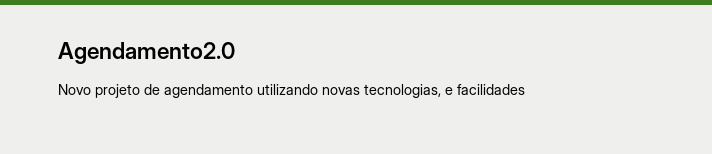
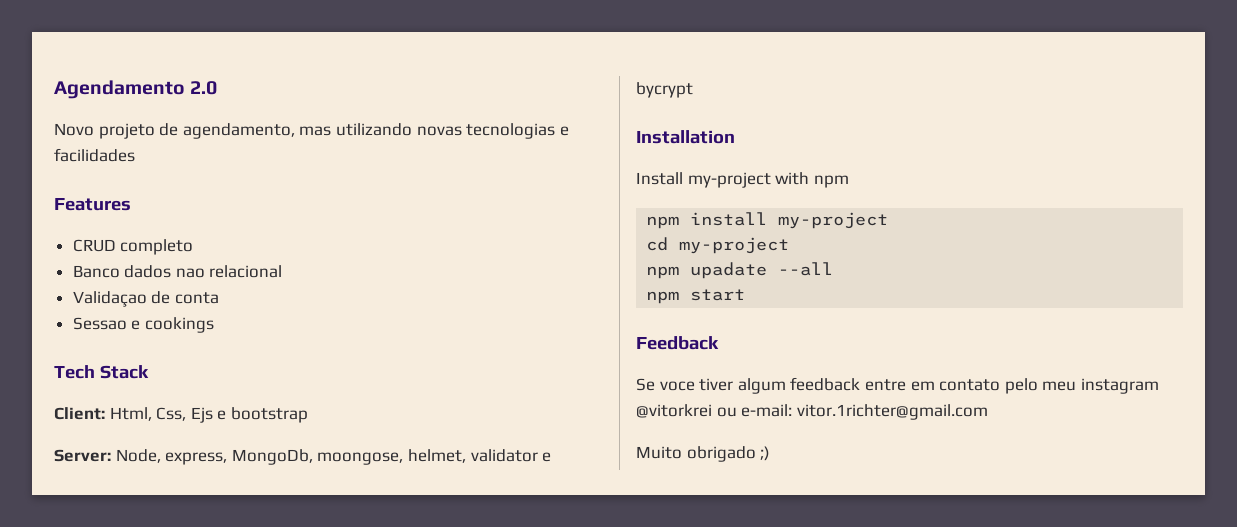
[58,42,235,64] Agendamento2.0 -> [54,80,218,99] Agendamento 2.0
[164,84,253,98] agendamento -> [182,123,332,139] agendamento, mas
[364,84,441,98] tecnologias, -> [466,123,556,139] tecnologias
(525, 89) none -> [54,198,131,211] [72,239,194,255] [72,265,283,278] [72,291,219,307] [72,317,214,333] [54,365,149,379] [54,407,308,423] [54,449,552,465] [636,82,693,98] [636,130,735,144] [636,172,849,188] [646,212,889,229] [646,237,790,254] [646,262,834,279] [646,289,746,304] [636,336,719,350] [636,377,1159,394] [636,404,988,420] [636,446,771,462] // Features // CRUD completo // Banco dados nao relacional // Validaçao de conta // Sessao e cookings // Tech Stack // Client: Html, Css, Ejs e bootstrap // Server: Node, express, MongoDb, moongose, helmet, validator e bycrypt // Installation // Install my-project with npm // npm install my-project // cd my-project // npm upadate --all // npm start // Feedback // Se voce tiver algum feedback entre em contato pelo meu instagram @vitorkrei ou e-mail: vitor.1richter@gmail.com // Muito obrigado ;)

